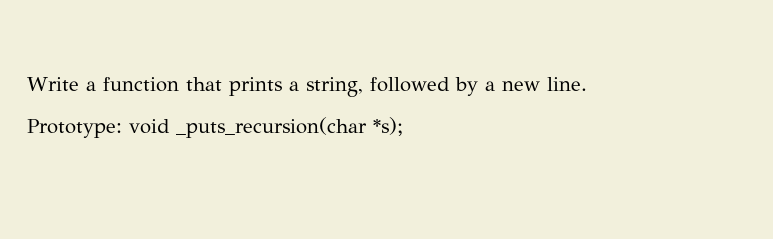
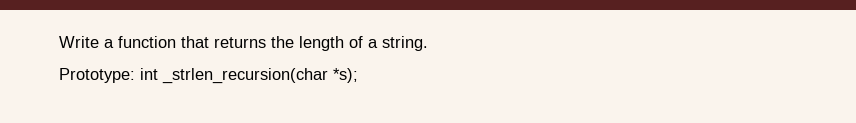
[228,77,587,97] prints a string, followed by a new line. -> [214,36,428,51] returns the length of a string.
[129,117,367,138] void _puts_recursion(char -> [140,68,328,84] int _strlen_recursion(char

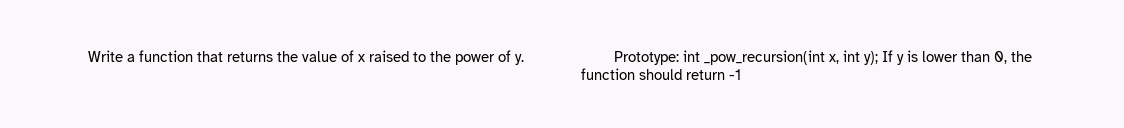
[299,36,428,51] [59,68,358,84] length of a string. // Prototype: int _strlen_recursion(char *s); -> [302,50,525,65] [614,50,1033,65] [581,68,741,80] value of x raised to the power of y. // Prototype: int _pow_recursion(int x, int y); If y is lower than 0, the function should return -1

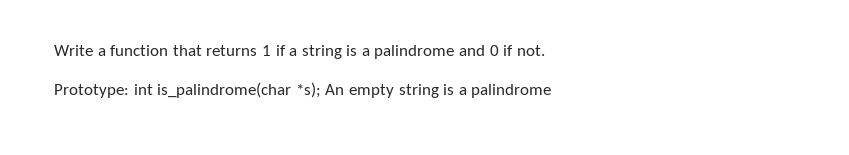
[277,50,525,65] [614,50,1033,65] [581,68,741,80] the value of x raised to the power of y. // Prototype: int _pow_recursion(int x, int y); If y is lower than 0, the function should return -1 -> [261,45,545,59] [54,82,552,98] 1 if a string is a palindrome and 0 if not. // Prototype: int is_palindrome(char *s); An empty string is a palindrome

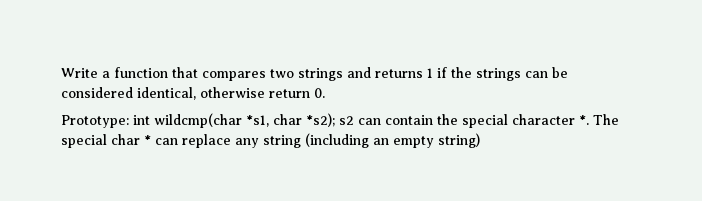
[206,45,545,59] [54,82,552,98] returns 1 if a string is a palindrome and 0 if not. // Prototype: int is_palindrome(char *s); An empty string is a palindrome -> [202,67,568,81] [61,87,325,100] [61,113,619,128] [61,133,480,148] compares two strings and returns 1 if the strings can be considered identical, otherwise return 0. // Prototype: int wildcmp(char *s1, char *s2); s2 can contain the special character *. The special char * can replace any string (including an empty string)

